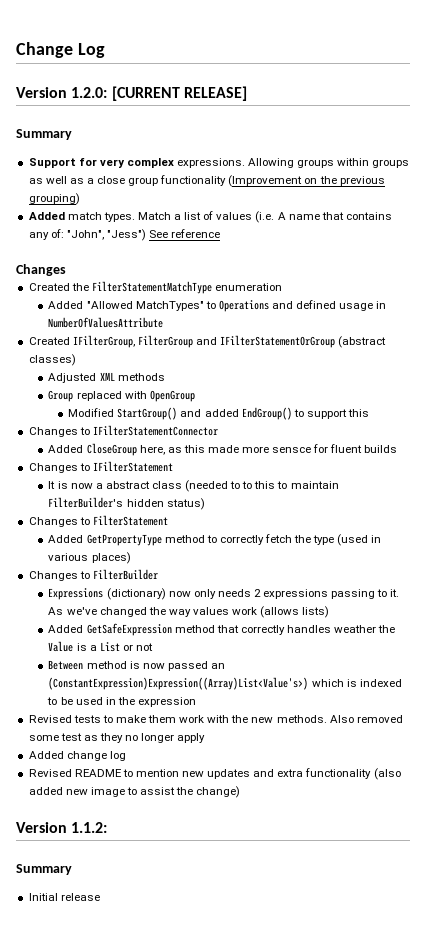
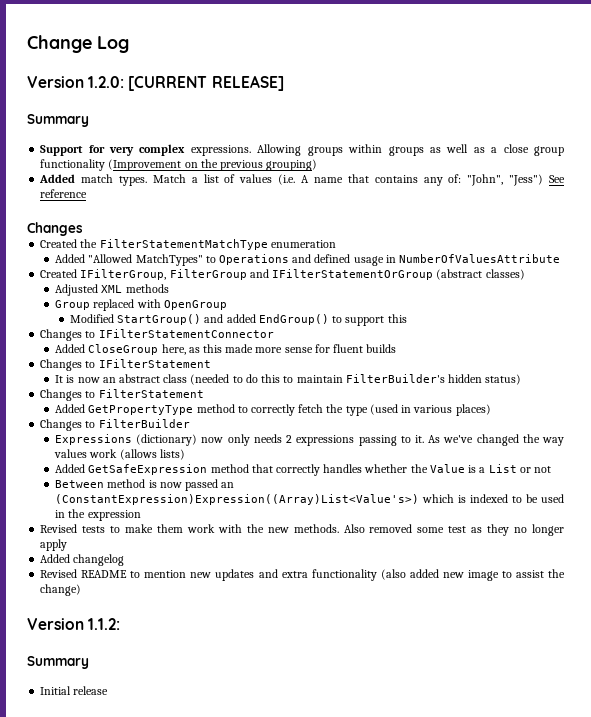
[272,447,312,453] sensce -> [284,347,313,353] sense
[95,483,103,489] a -> [102,377,116,383] an
[242,481,253,489] to -> [245,374,258,383] do
[334,625,377,633] weather -> [364,464,408,473] whether
[66,751,126,761] change log -> [73,554,125,566] changelog

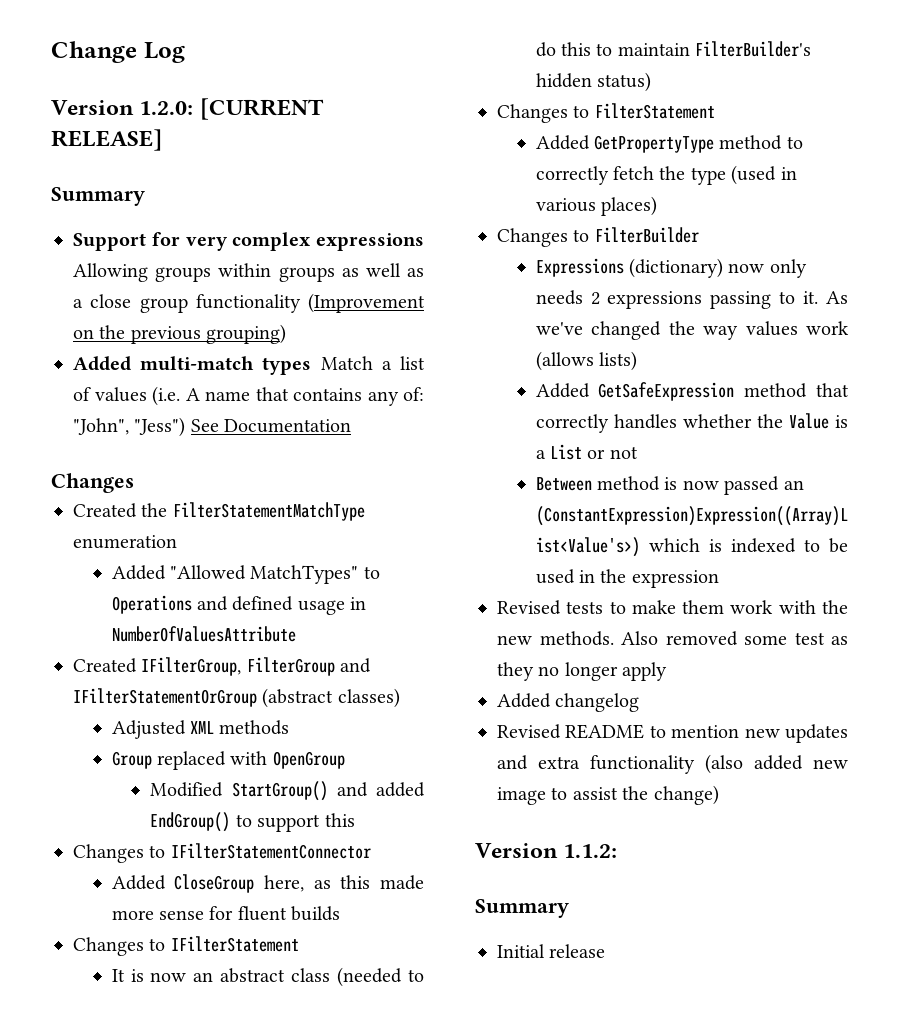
[190,145,251,156] expressions. -> [316,233,424,251] expressions
[81,174,147,186] match types. -> [140,356,312,375] multi-match types
[40,189,88,198] reference -> [224,419,352,433] Documentation

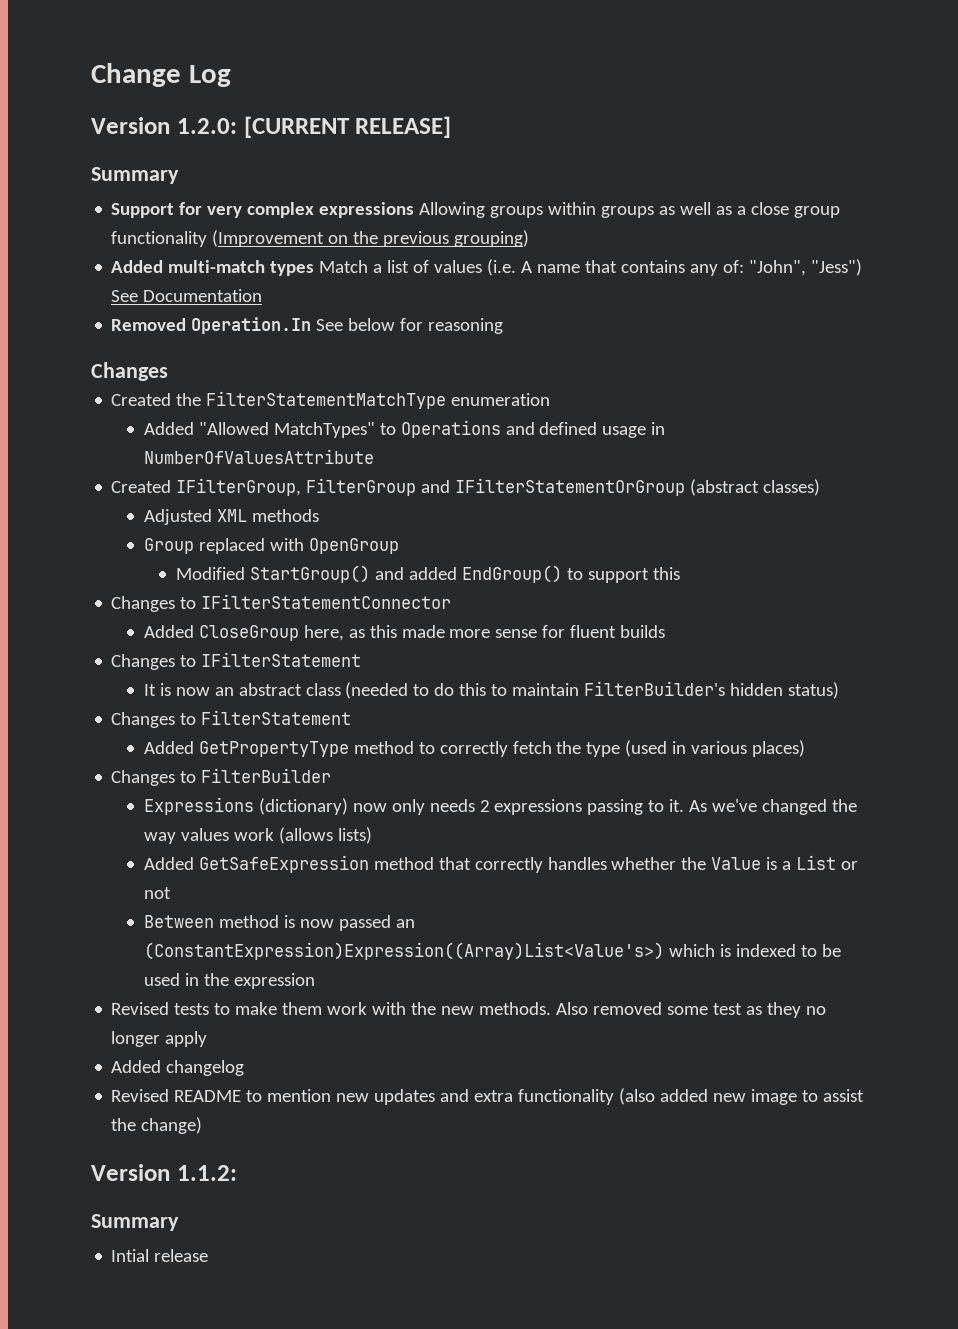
(352, 426) none -> [111,317,504,334] // Removed Operation.In See below for reasoning
[497,944,545,958] Initial -> [111,1249,150,1262] Intial

